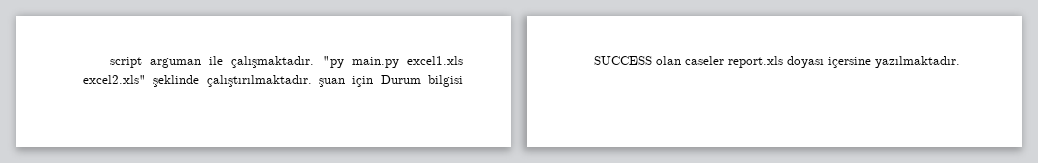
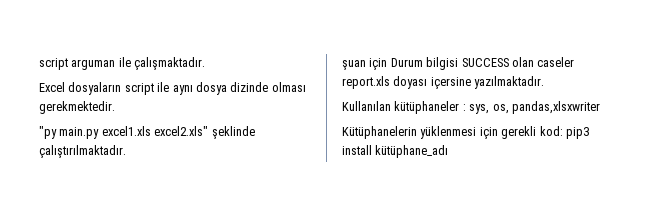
(315, 62) none -> [39,82,306,95] [39,101,115,114] // Excel dosyaların script ile aynı dosya dizinde olması gerekmektedir. //
(312, 81) none -> (126, 151) //
(960, 62) none -> [342,101,600,114] [342,126,589,139] [342,145,449,158] // Kullanılan kütüphaneler : sys, os, pandas,xlsxwriter // Kütüphanelerin yüklenmesi için gerekli kod: pip3 install kütüphane_adı

